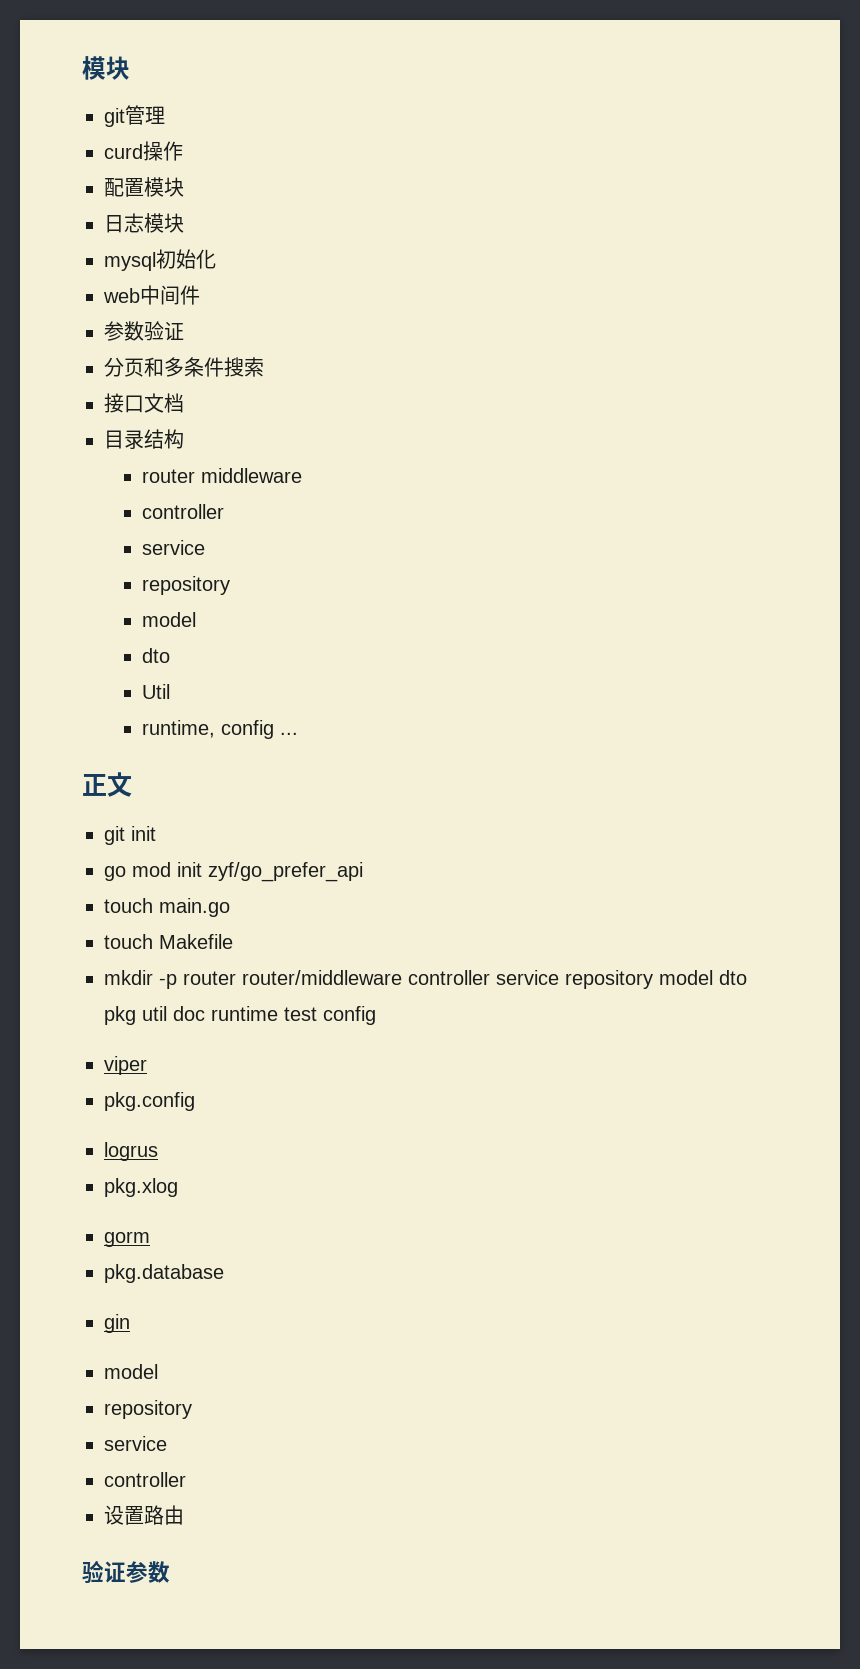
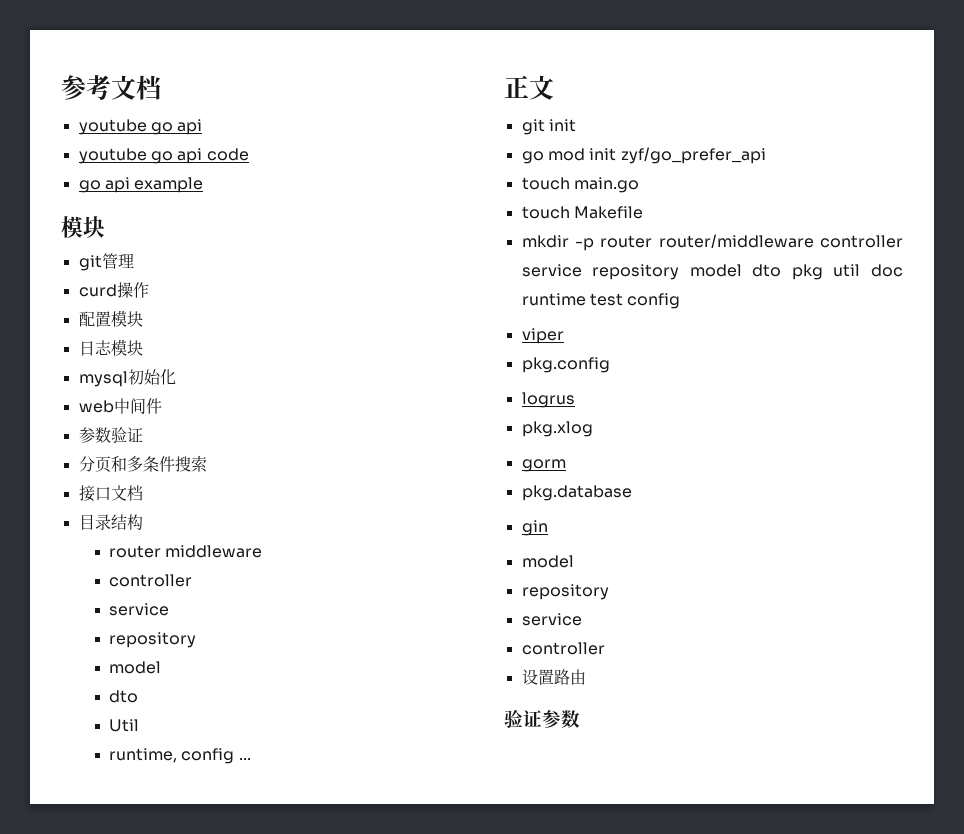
(82, 68) none -> [61,75,161,100] [78,119,203,135] [78,148,249,164] [78,177,204,193] 参考文档 // youtube go api // youtube go api code // go api example //

